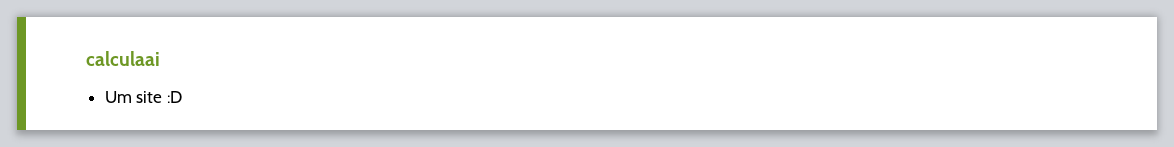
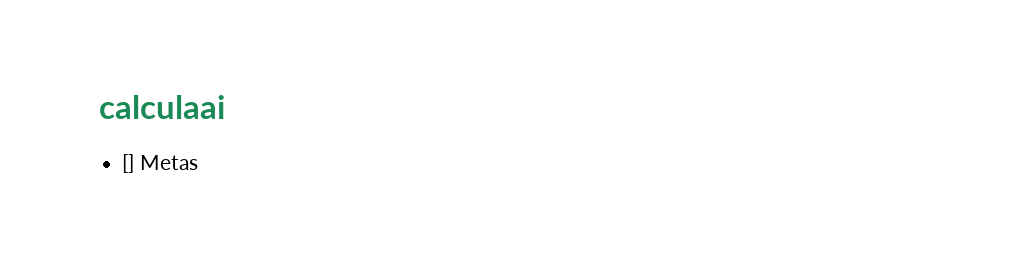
[104,91,182,103] Um site :D -> [122,154,198,173] [] Metas

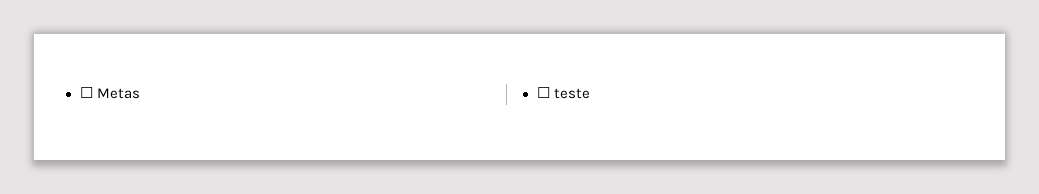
[99,95,225,119] [122,154,198,173] calculaai // [] Metas -> [79,87,140,99] [536,87,590,99] ☐ Metas // ☐ teste

